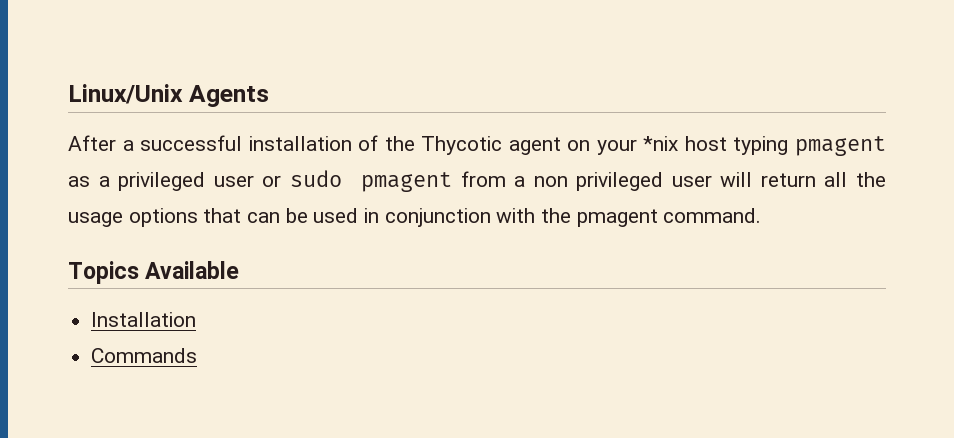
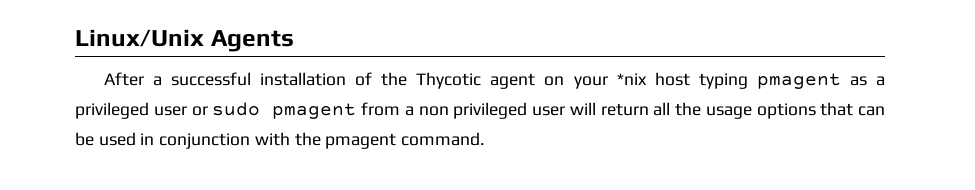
[68,261,240,284] [91,312,197,327] [91,348,198,363] // Topics Available // Installation // Commands -> (485, 139) none

